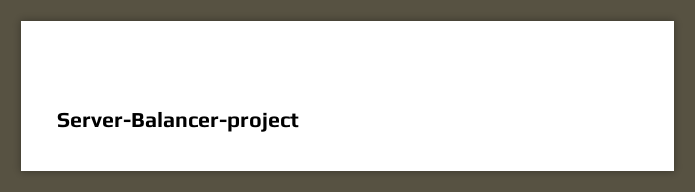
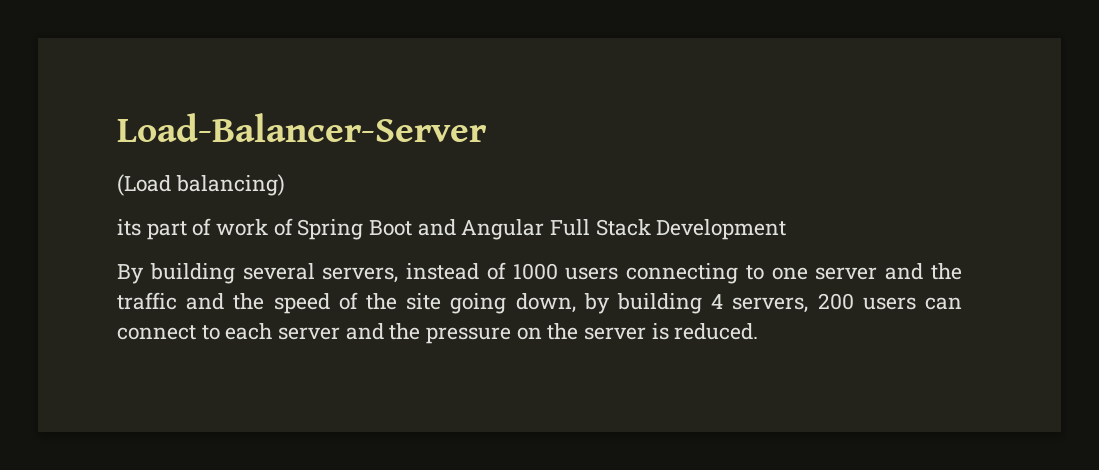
[57,111,299,132] Server-Balancer-project -> [117,113,486,142] [117,174,285,196] [117,218,787,240] [117,262,962,284] [117,292,963,314] [117,323,759,344] Load-Balancer-Server // (Load balancing) // its part of work of Spring Boot and Angular Full Stack Development // By building several servers, instead of 1000 users connecting to one server and the traffic and the speed of the site going down, by building 4 servers, 200 users can connect to each server and the pressure on the server is reduced.

